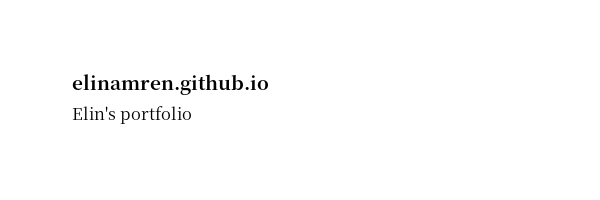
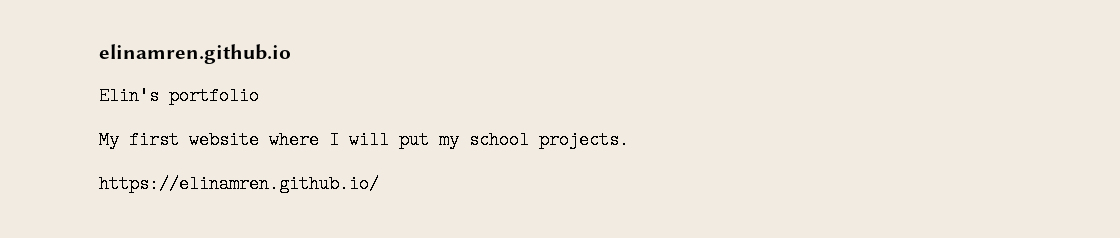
(193, 115) none -> [99,131,629,149] [99,175,379,193] // My first website where I will put my school projects. // https://elinamren.github.io/

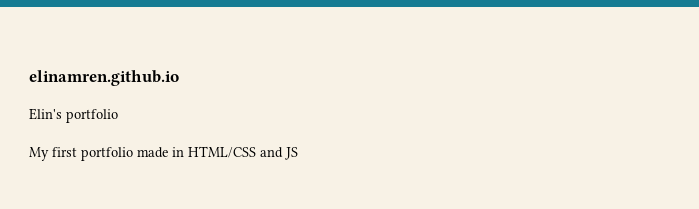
[189,131,629,149] [99,175,379,193] website where I will put my school projects. // https://elinamren.github.io/ -> [81,146,298,161] portfolio made in HTML/CSS and JS

